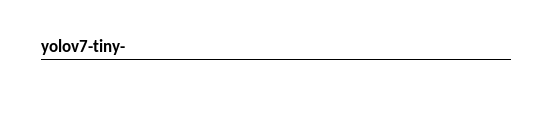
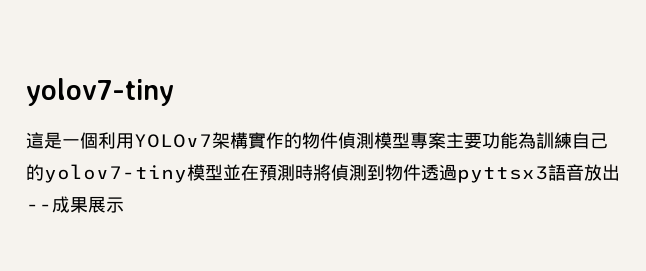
[41,39,125,55] yolov7-tiny- -> [26,78,174,106] [26,132,608,149] [26,164,620,183] [26,196,124,213] yolov7-tiny // 這是一個利用YOLOv7架構實作的物件偵測模型專案主要功能為訓練自己的yolov7-tiny模型並在預測時將偵測到物件透過pyttsx3語音放出--成果展示

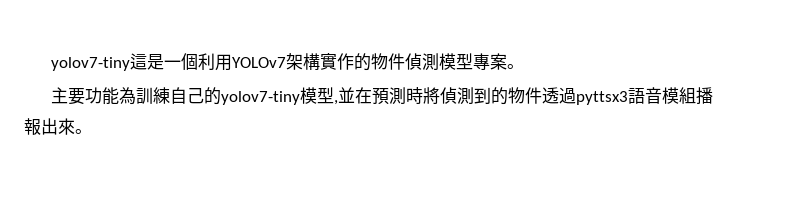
[26,78,174,106] yolov7-tiny // -> [51,57,131,71] yolov7-tiny
(446, 140) none -> [507,64,525,69] 。 //
(223, 172) none -> [334,100,339,105] ,
(385, 172) none -> [491,87,509,105] 的
[584,164,620,181] [26,196,124,213] 放出--成果展示 -> [662,87,714,105] [24,118,92,135] 模組播報出來。

